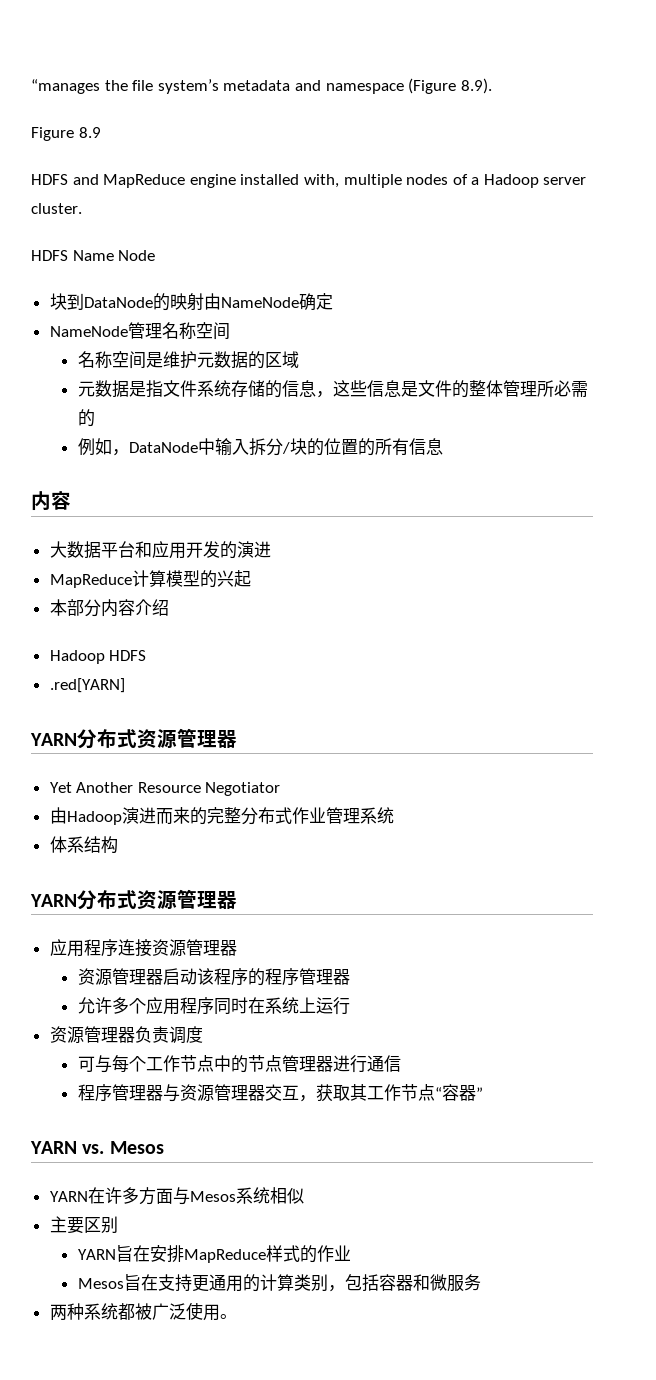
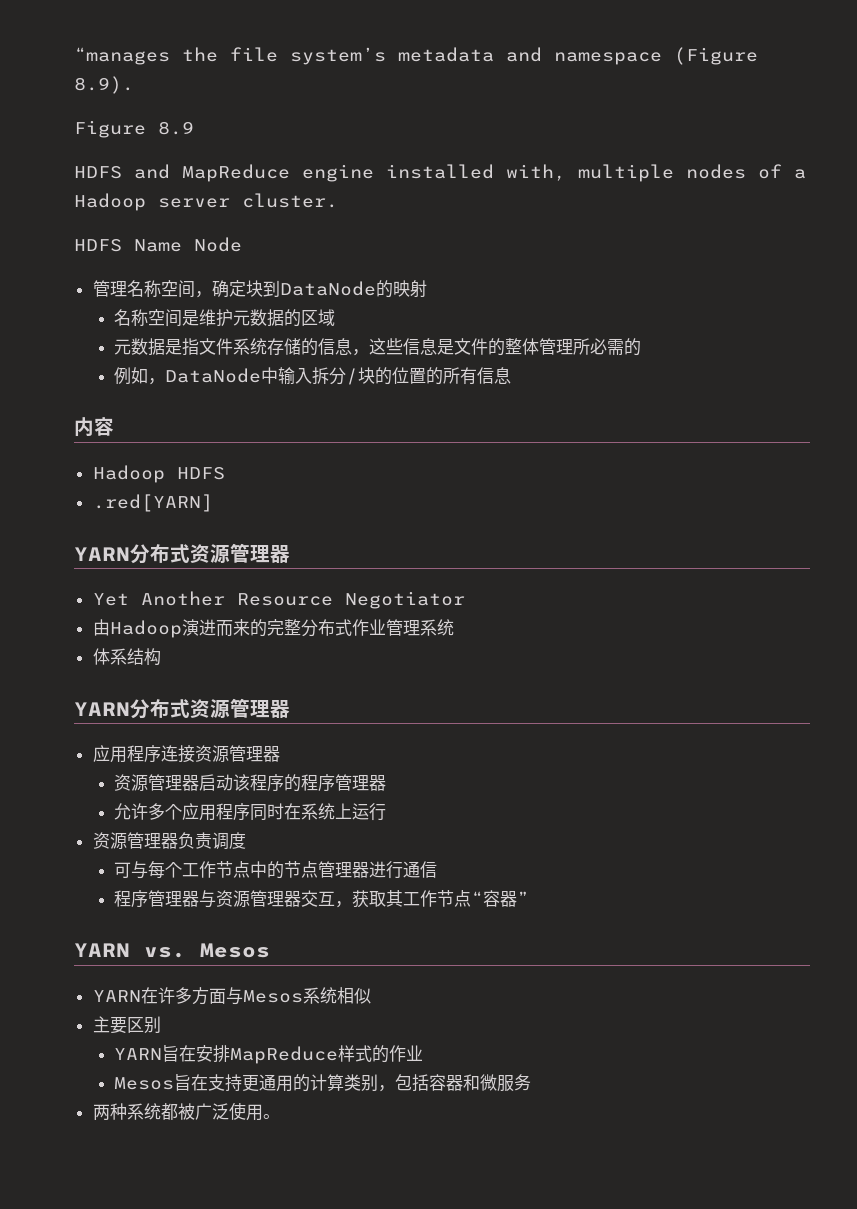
(156, 255) none -> [92,280,246,298] 管理名称空间，确定
[203,293,333,311] [49,322,230,340] 由NameNode确定 // NameNode管理名称空间 -> (427, 289) none
[49,541,271,559] [49,570,251,588] [49,599,169,617] // 大数据平台和应用开发的演进 // MapReduce计算模型的兴起 // 本部分内容介绍 -> (114, 426) none

